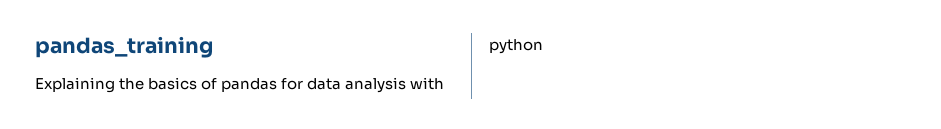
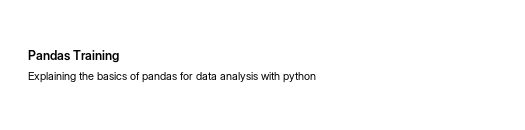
[35,36,213,58] pandas_training -> [28,50,120,63] Pandas Training

